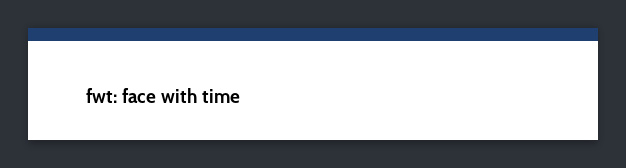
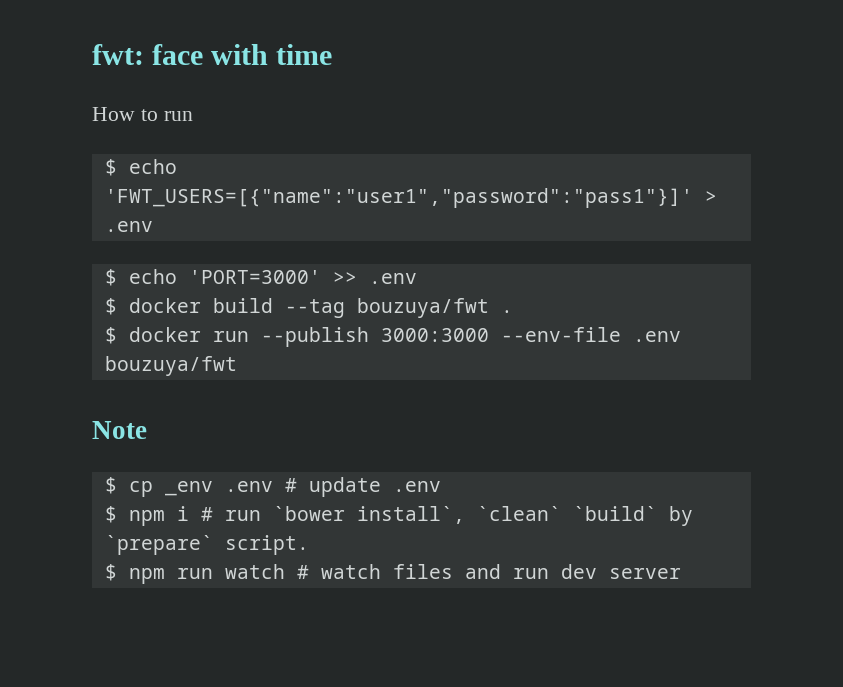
(241, 96) none -> [92,107,193,121] [104,159,177,176] [104,188,717,208] [104,221,153,232] [104,269,417,286] [104,298,513,318] [104,327,681,347] [104,356,237,376] [92,421,147,439] [104,477,441,497] [104,506,693,526] [104,535,309,555] [104,564,681,584] // How to run // $ echo 'FWT_USERS=[{"name":"user1","password":"pass1"}]' > .env // $ echo 'PORT=3000' >> .env // $ docker build --tag bouzuya/fwt . // $ docker run --publish 3000:3000 --env-file .env bouzuya/fwt // Note // $ cp _env .env # update .env // $ npm i # run `bower install`, `clean` `build` by `prepare` script. // $ npm run watch # watch files and run dev server

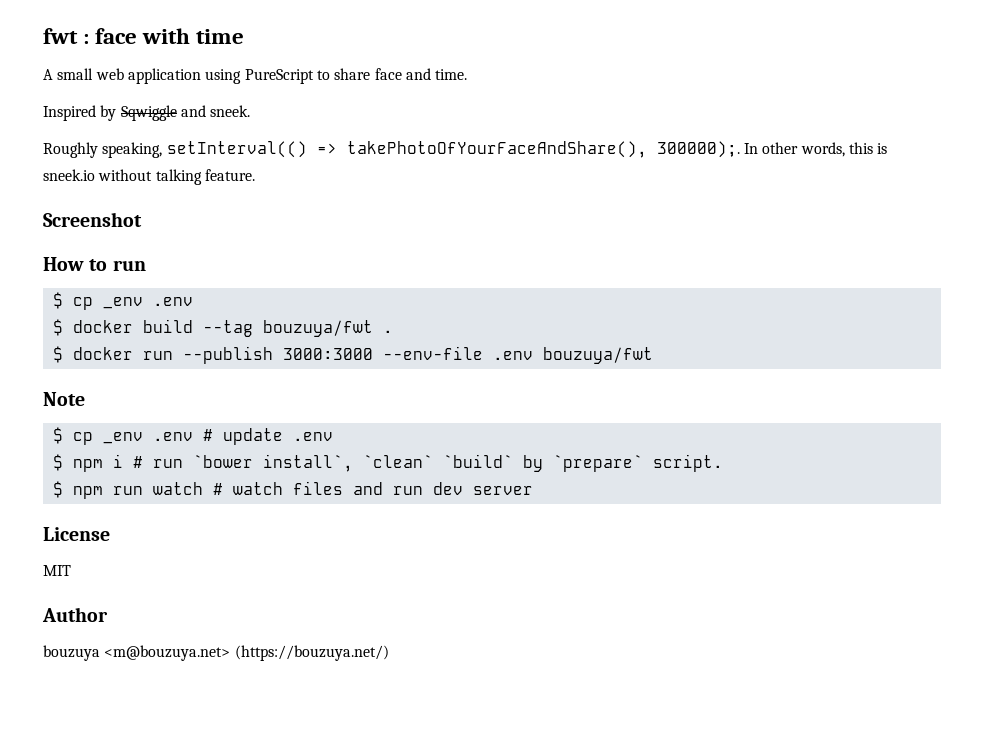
[92,44,144,65] fwt: -> [43,28,90,44] fwt :
[92,107,193,121] [104,159,177,176] [104,188,717,208] [104,221,153,232] [104,269,357,286] How to run // $ echo 'FWT_USERS=[{"name":"user1","password":"pass1"}]' > .env // $ echo 'PORT=3000' >> -> [43,68,468,84] [43,105,251,121] [43,141,888,158] [43,169,255,185] [43,212,142,227] [43,257,146,271] [52,292,143,310] A small web application using PureScript to share face and time. // Inspired by Sqwiggle and sneek. // Roughly speaking, setInterval(() => takePhotoOfYourFaceAndShare(), 300000);. In other words, this is sneek.io without talking feature. // Screenshot // How to run // $ cp _env
(681, 573) none -> [43,527,110,541] [43,565,71,576] [42,607,108,622] [43,645,389,661] // License // MIT // Author // bouzuya <m@bouzuya.net> (https://bouzuya.net/)

